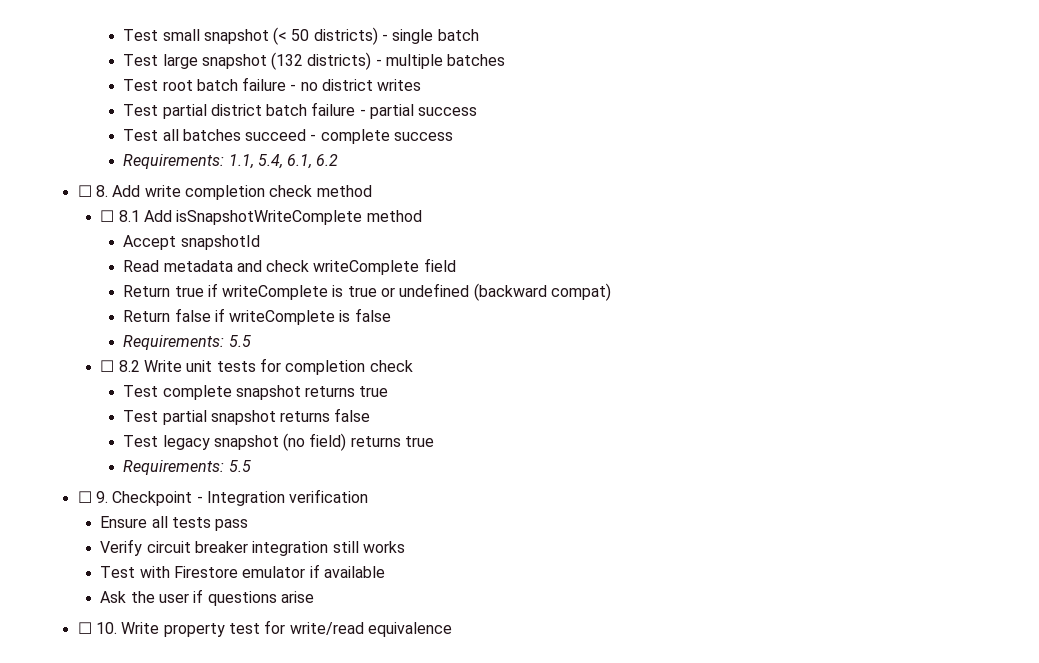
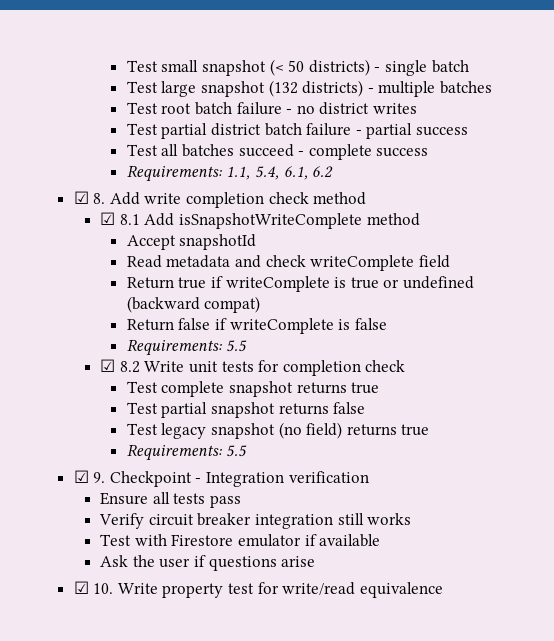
[77,185,92,197] ☐ -> [73,191,89,204] ☑
[100,210,115,222] ☐ -> [100,212,116,225] ☑
[100,360,115,372] ☐ -> [100,359,116,372] ☑
[77,491,92,503] ☐ -> [73,470,89,483] ☑
[77,622,92,634] ☐ -> [73,581,89,594] ☑

